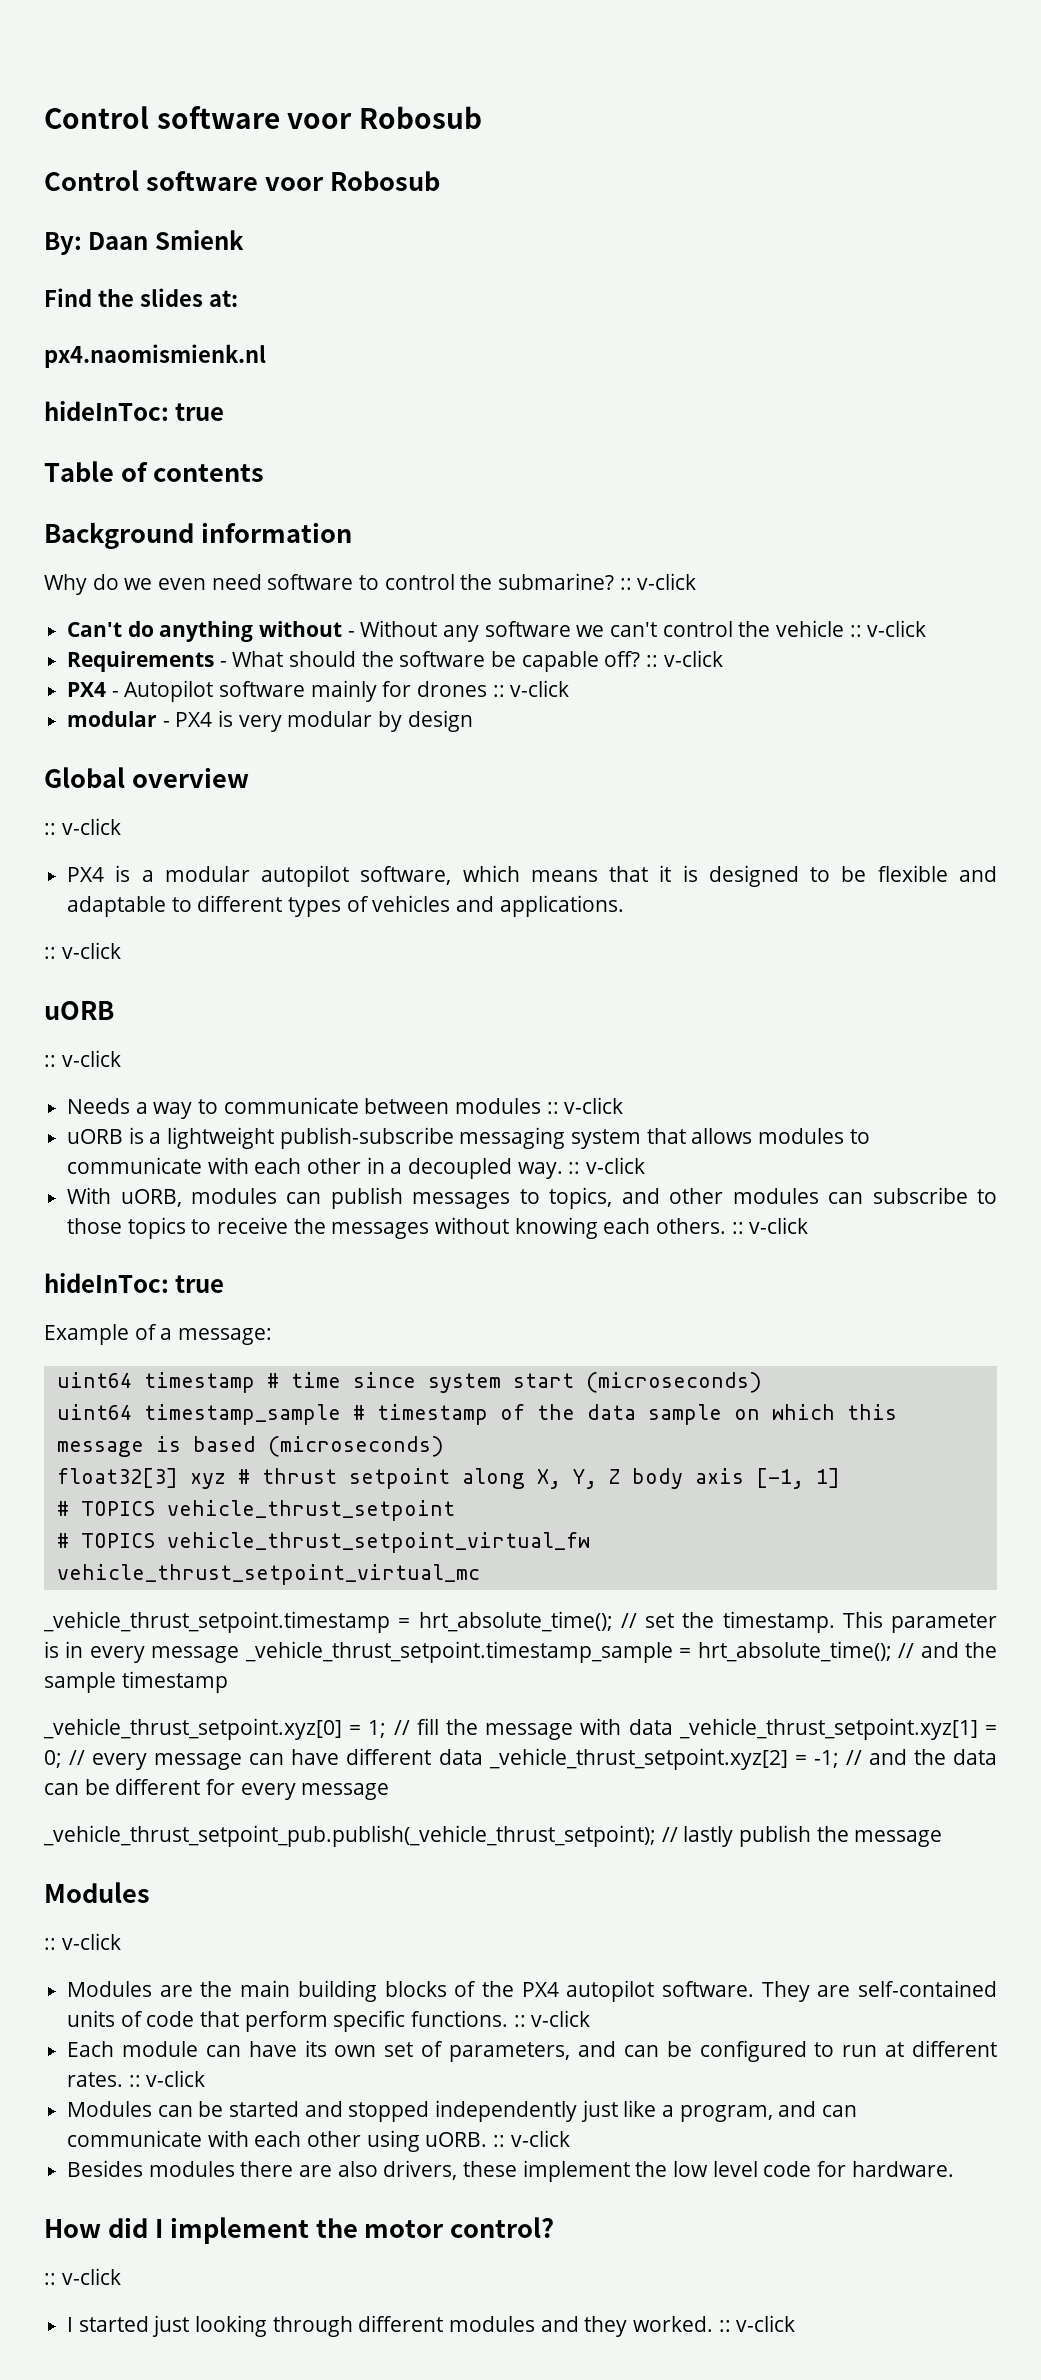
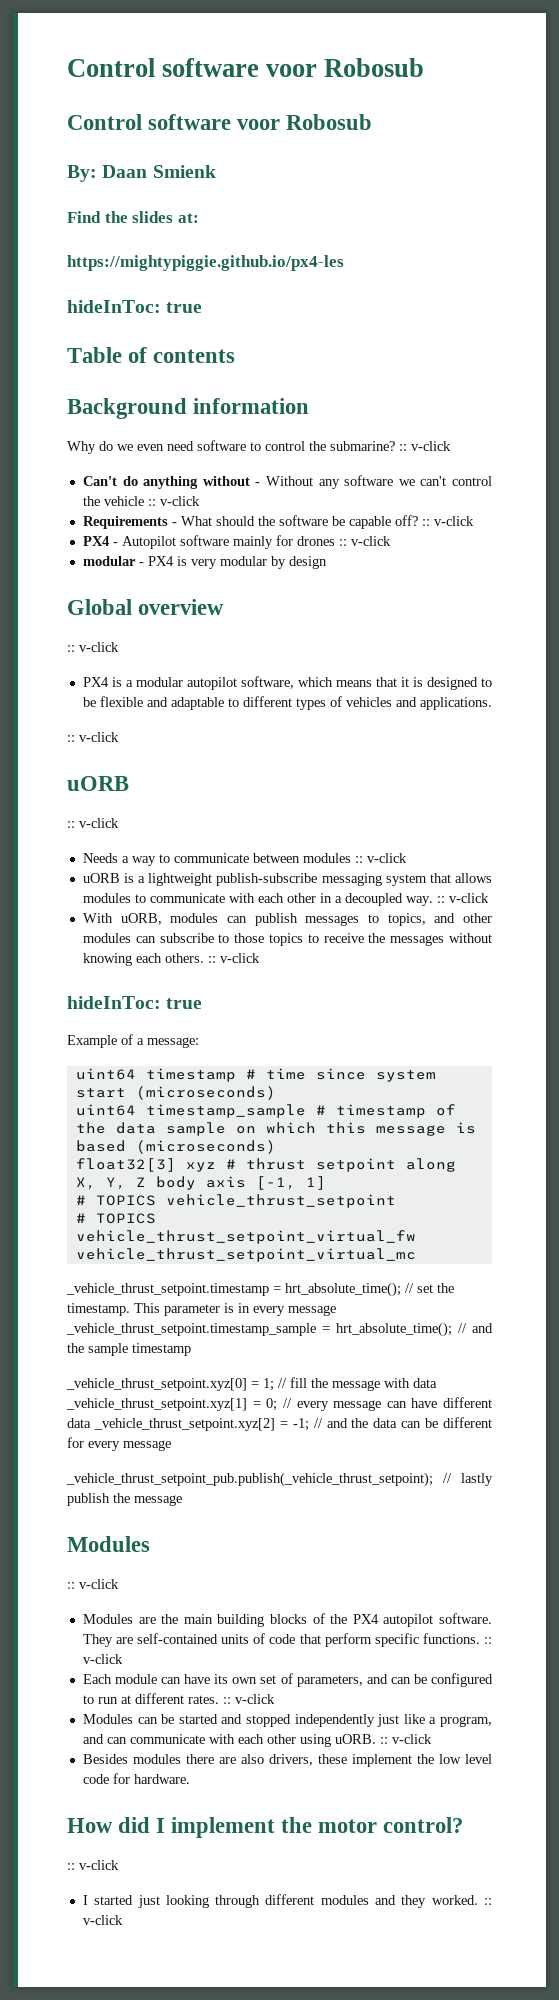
[44,344,266,368] px4.naomismienk.nl -> [67,255,344,271] https://mightypiggie.github.io/px4-les

